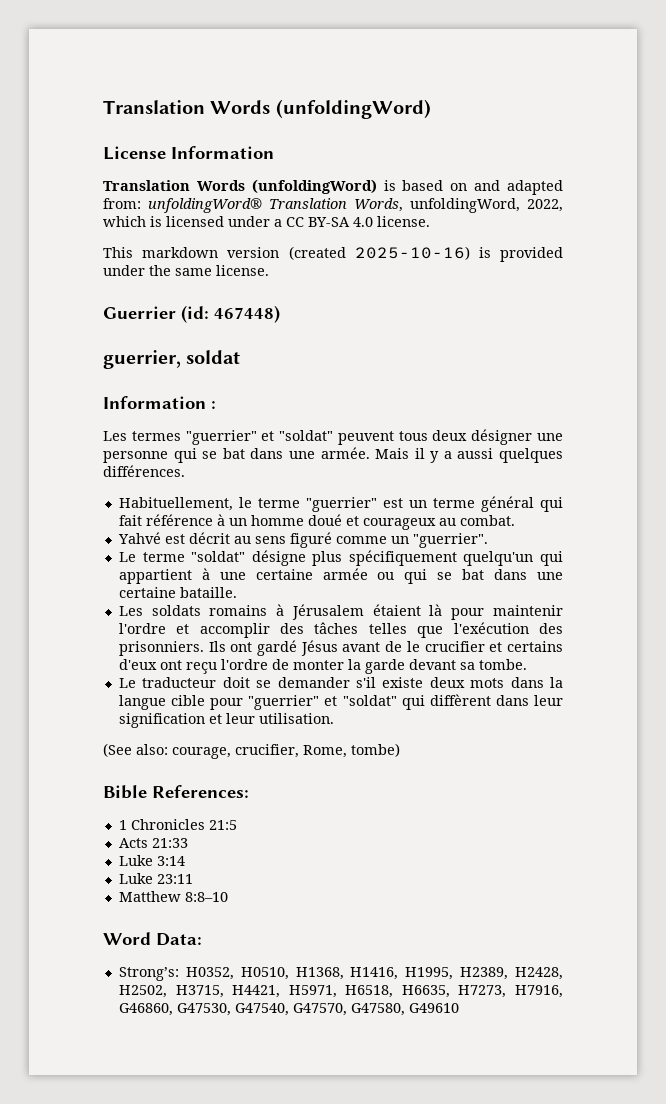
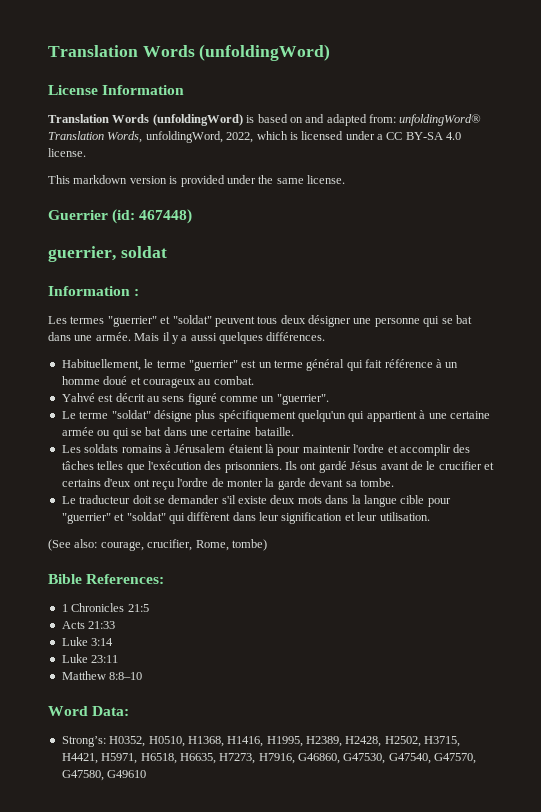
[288,246,470,260] (created 2025-10-16) -> (167, 180) none

